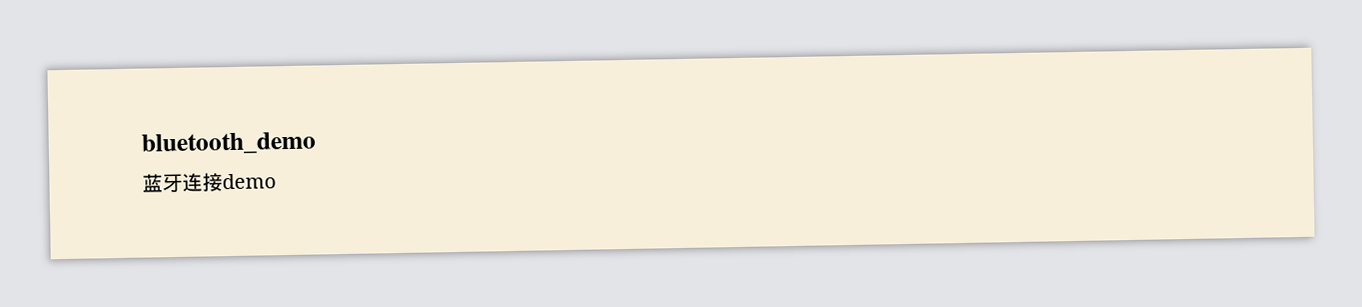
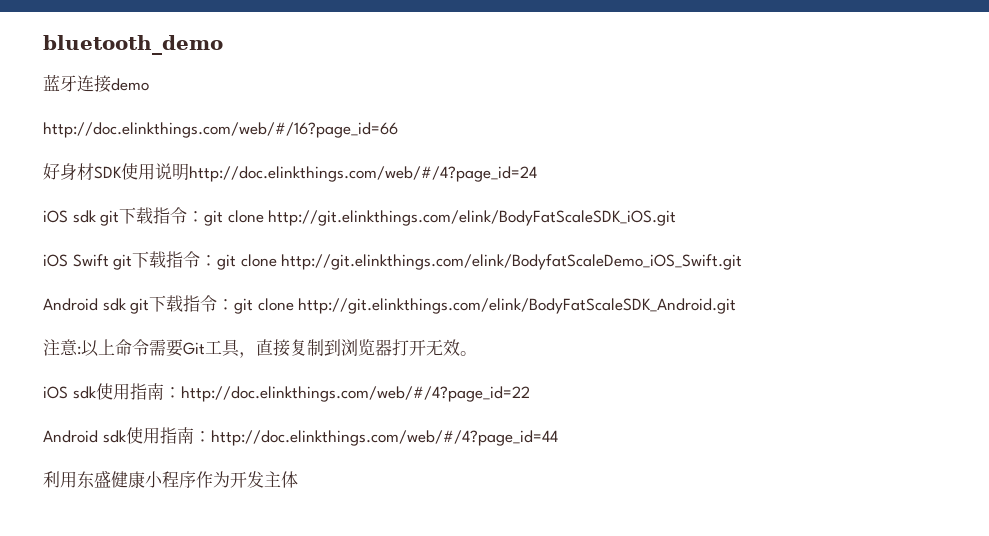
(277, 181) none -> [43,122,398,138] [43,163,537,182] [43,207,677,226] [43,251,743,270] [43,295,737,314] [43,339,477,358] [43,383,530,402] [43,427,558,446] [43,471,298,488] // http://doc.elinkthings.com/web/#/16?page_id=66 // 好身材SDK使用说明http://doc.elinkthings.com/web/#/4?page_id=24 // iOS sdk git下载指令：git clone http://git.elinkthings.com/elink/BodyFatScaleSDK_iOS.git // iOS Swift git下载指令：git clone http://git.elinkthings.com/elink/BodyfatScaleDemo_iOS_Swift.git // Android sdk git下载指令：git clone http://git.elinkthings.com/elink/BodyFatScaleSDK_Android.git // 注意:以上命令需要Git工具，直接复制到浏览器打开无效。 // iOS sdk使用指南：http://doc.elinkthings.com/web/#/4?page_id=22 // Android sdk使用指南：http://doc.elinkthings.com/web/#/4?page_id=44 // 利用东盛健康小程序作为开发主体

